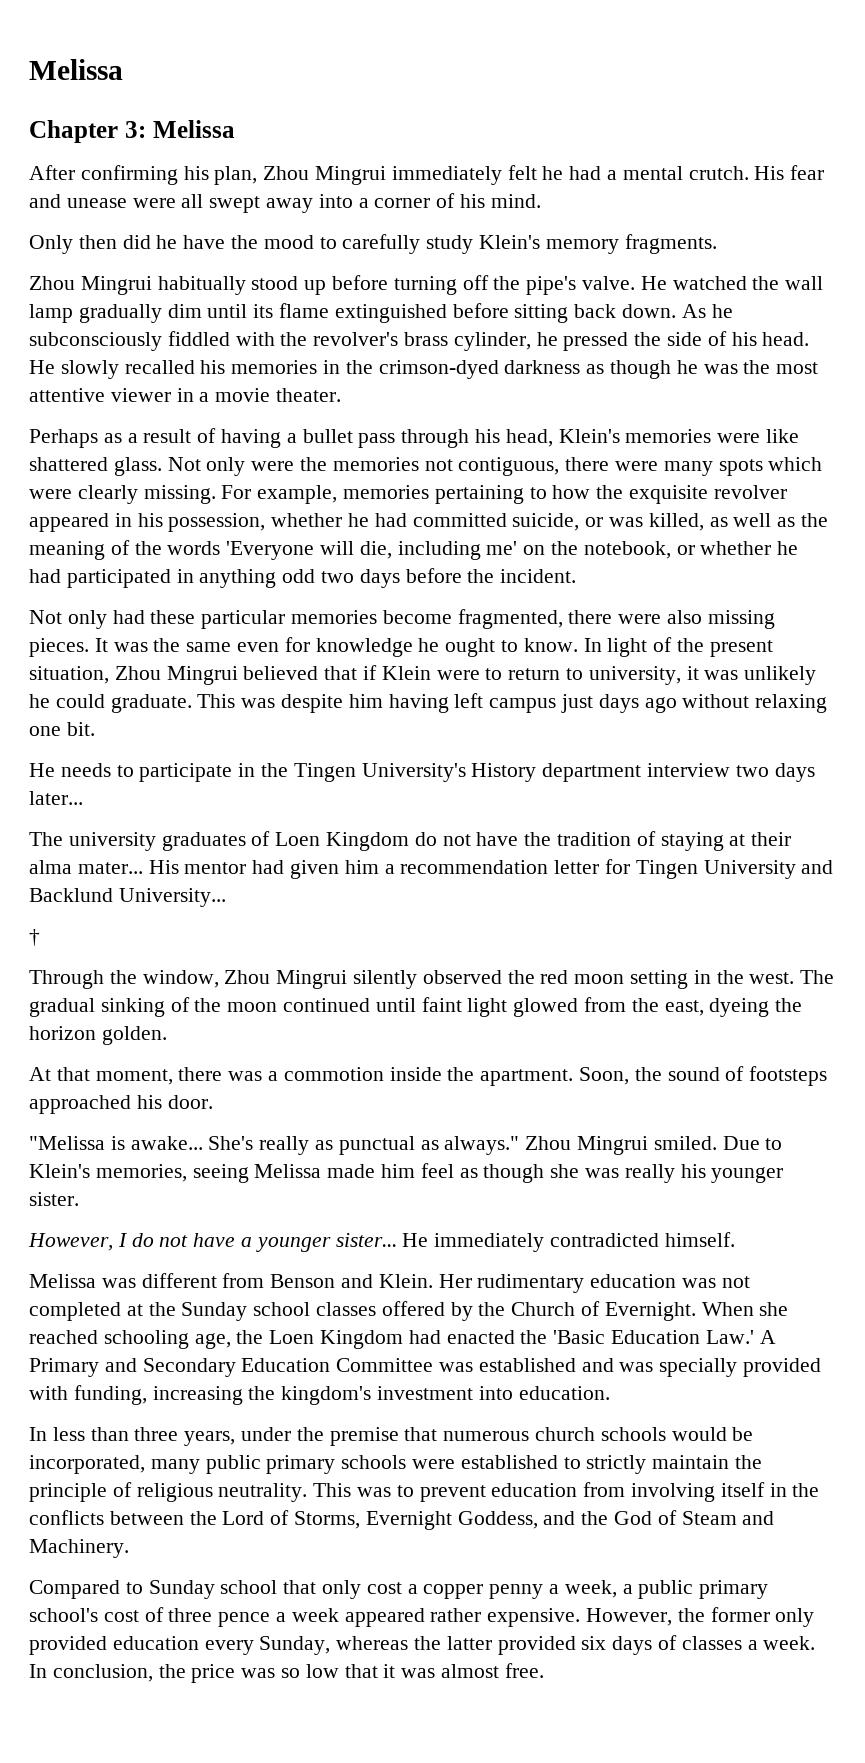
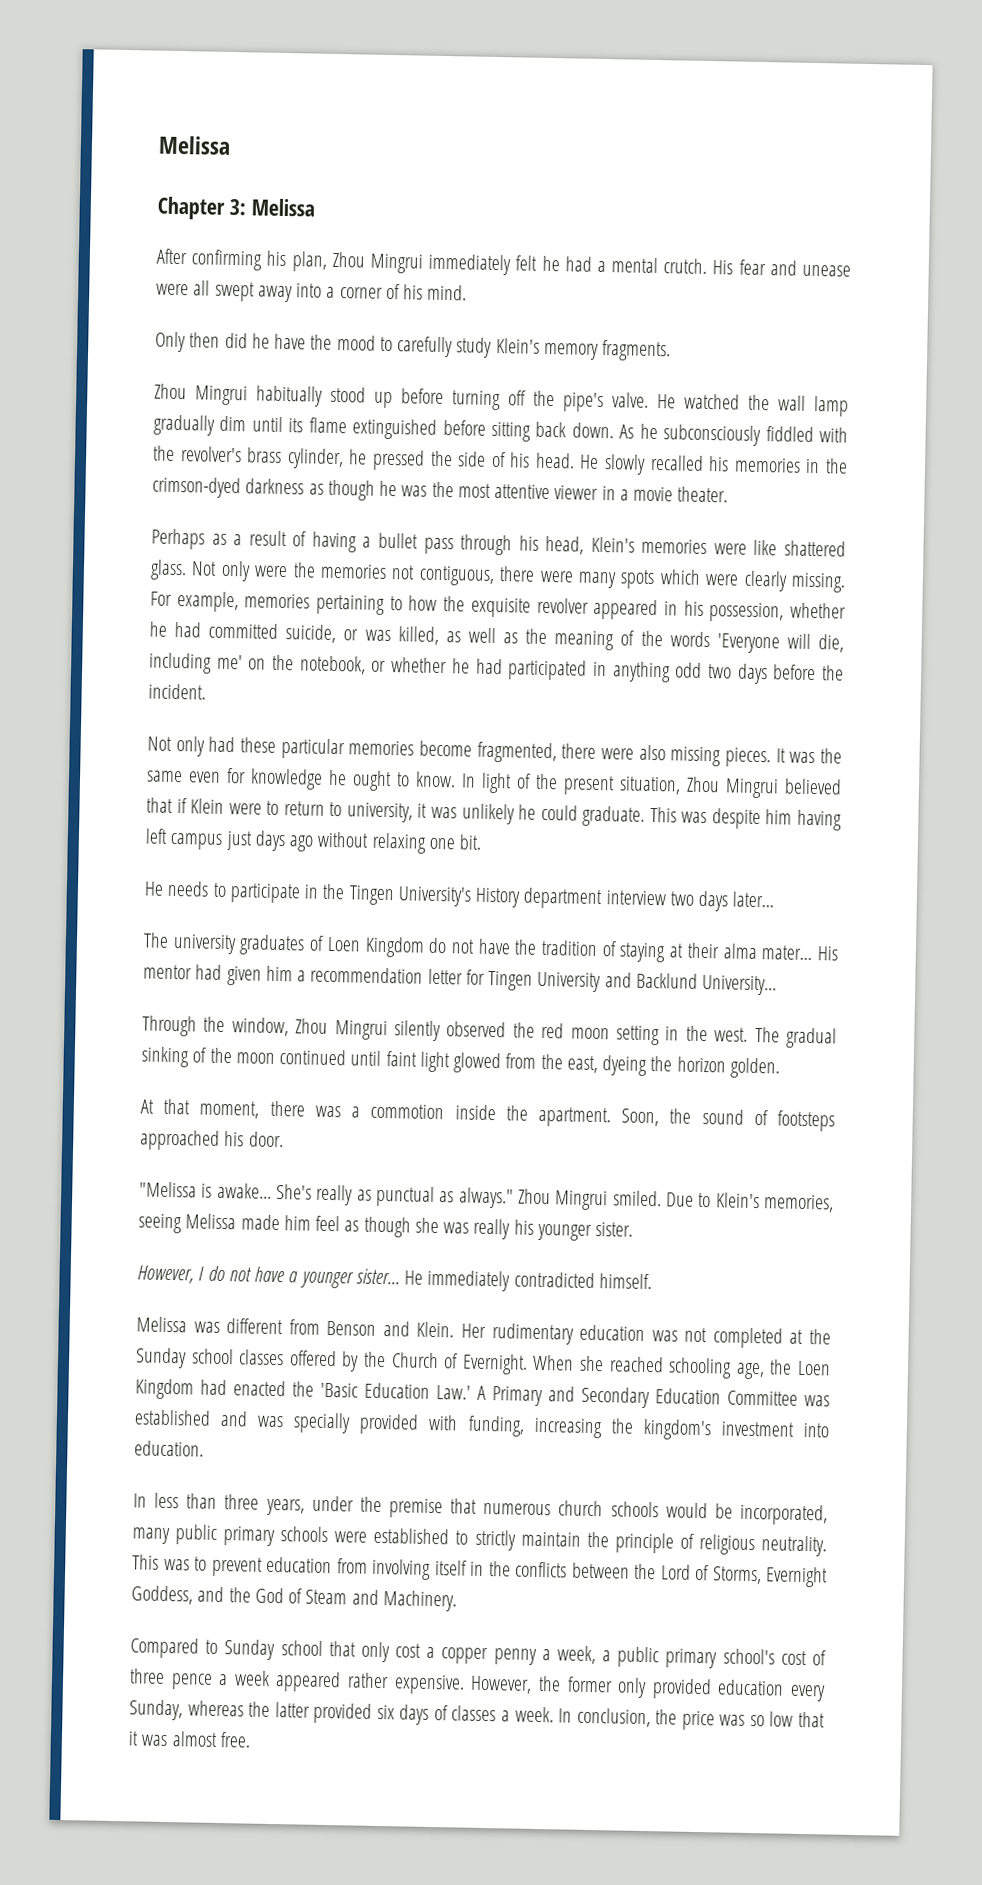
[29,929,40,946] // † -> (778, 985) none

